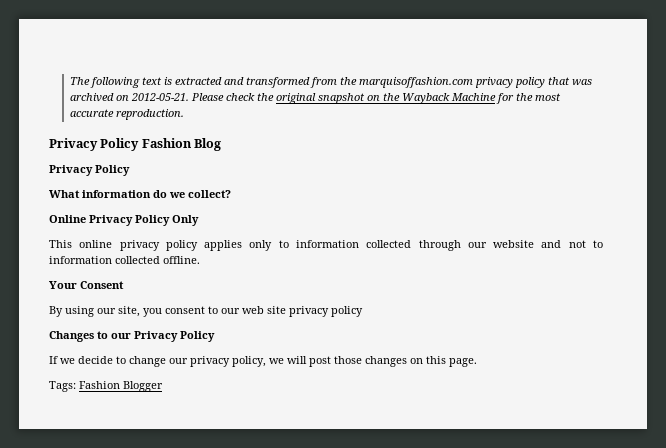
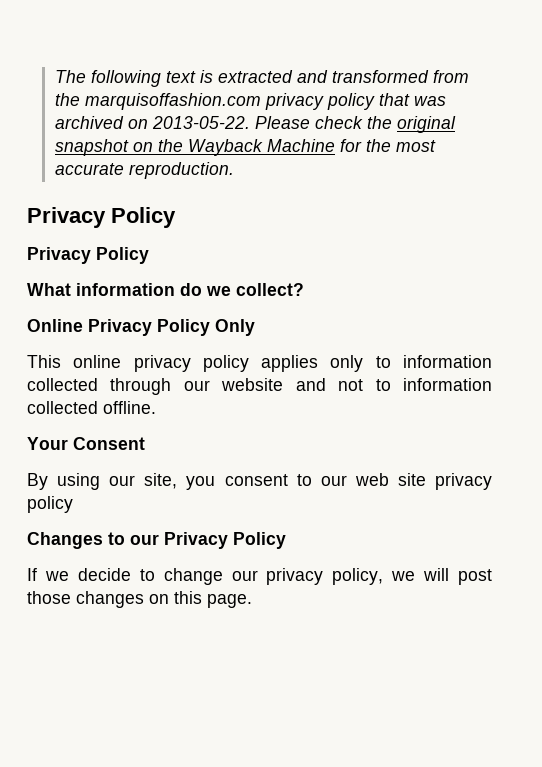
[130,93,189,101] 2012-05-21. -> [151,116,250,129] 2013-05-22.
[141,138,222,151] Fashion Blog -> (176, 217) none
[49,381,163,392] // Tags: Fashion Blogger -> (252, 601) none

